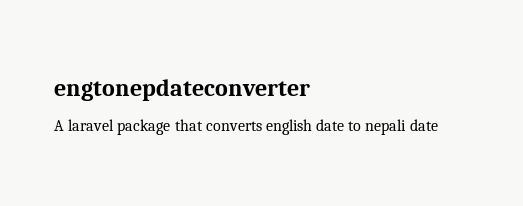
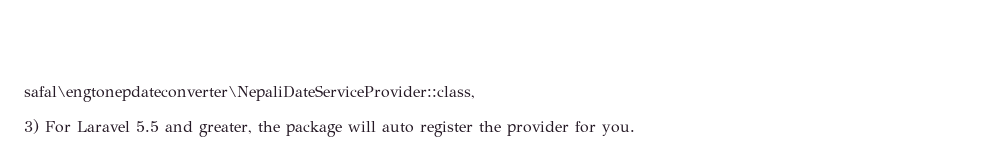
[54,79,310,101] [54,119,438,135] engtonepdateconverter // A laravel package that converts english date to nepali date -> [24,85,475,102] [24,119,635,137] safal\engtonepdateconverter\NepaliDateServiceProvider::class, // 3) For Laravel 5.5 and greater, the package will auto register the provider for you.

